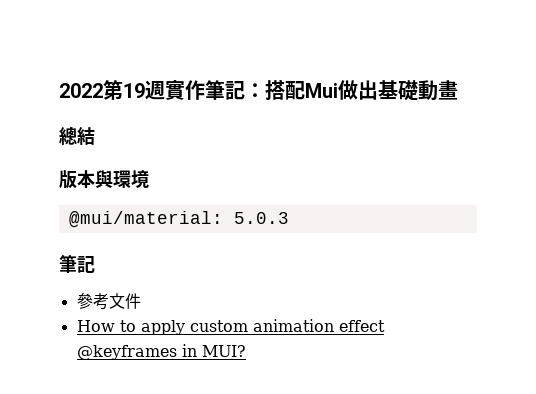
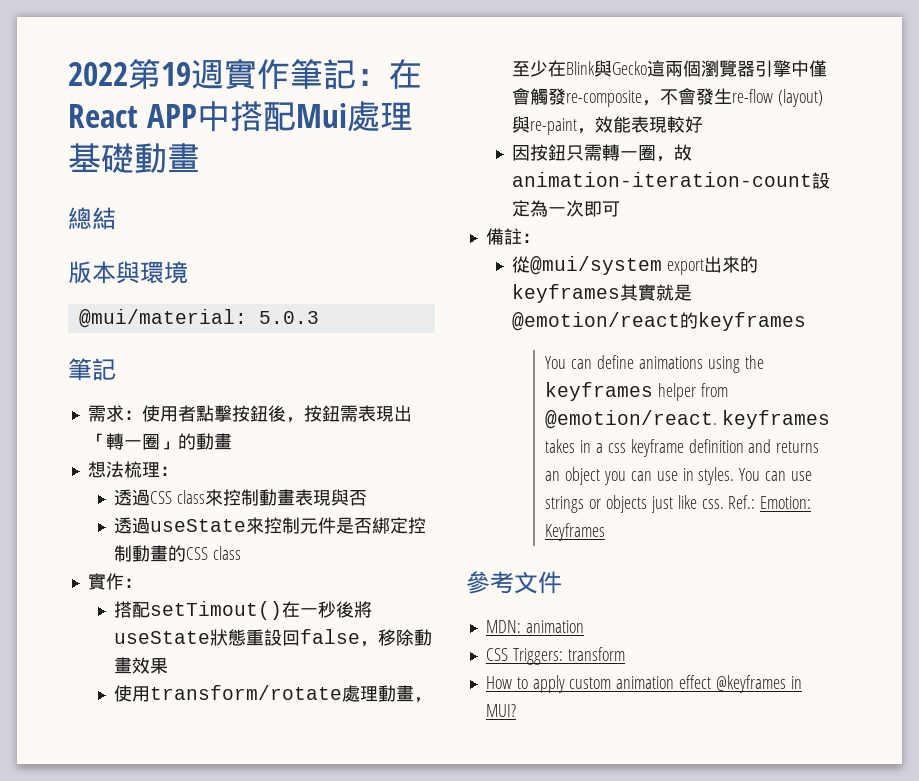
(265, 90) none -> [389,59,422,89] [68,101,230,132] 在React APP中
[338,80,378,100] 做出 -> [346,101,413,132] 處理
[76,293,141,310] 參考文件 -> [87,405,412,423] [87,433,232,450] [87,461,178,478] [114,489,368,506] [114,517,427,534] [114,545,242,562] [87,573,142,590] [114,601,373,620] [114,629,433,647] [114,657,169,674] [114,685,433,703] [512,60,828,77] [512,88,824,107] [512,116,704,135] [512,144,693,162] [512,172,831,189] [512,200,621,217] [485,228,540,245] [512,256,759,275] [512,284,693,303] [512,312,807,331] [545,355,764,373] [545,382,728,401] [545,410,831,429] [545,439,820,457] [545,467,812,485] [545,495,812,513] [545,523,606,541] [466,571,562,594] [485,620,584,633] [485,647,625,665] 需求：使用者點擊按鈕後，按鈕需表現出「轉一圈」的動畫 // 想法梳理： // 透過CSS class來控制動畫表現與否 // 透過useState來控制元件是否綁定控制動畫的CSS class // 實作： // 搭配setTimout()在一秒後將useState狀態重設回false，移除動畫效果 // 使用transform/rotate處理動畫，至少在Blink與Gecko這兩個瀏覽器引擎中僅會觸發re-composite，不會發生re-flow (layout)與re-paint，效能表現較好 // 因按鈕只需轉一圈，故animation-iteration-count設定為一次即可 // 備註： // 從@mui/system export出來的keyframes其實就是@emotion/react的keyframes // You can define animations using the keyframes helper from @emotion/react. keyframes takes in a css keyframe definition and returns an object you can use in styles. You can use strings or objects just like css. Ref.: Emotion: Keyframes // 參考文件 // MDN: animation // CSS Triggers: transform

